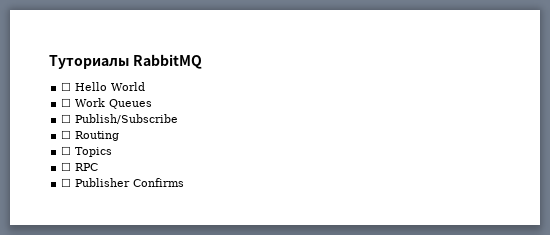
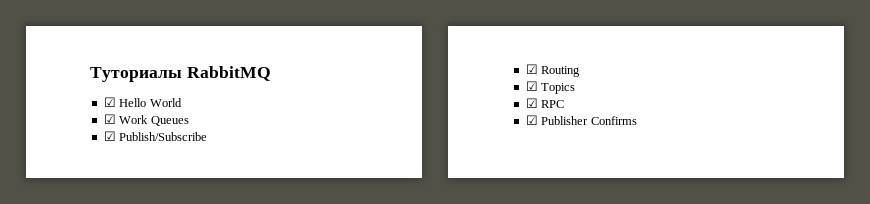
[61,82,72,91] ☐ -> [103,97,116,107] ☑
[61,98,72,107] ☐ -> [103,114,116,124] ☑
[61,114,72,123] ☐ -> [103,131,116,141] ☑
[61,130,72,139] ☐ -> [525,64,538,74] ☑
[61,146,72,155] ☐ -> [525,81,538,91] ☑
[61,162,72,171] ☐ -> [525,98,538,108] ☑
[61,178,72,187] ☐ -> [525,115,538,125] ☑

